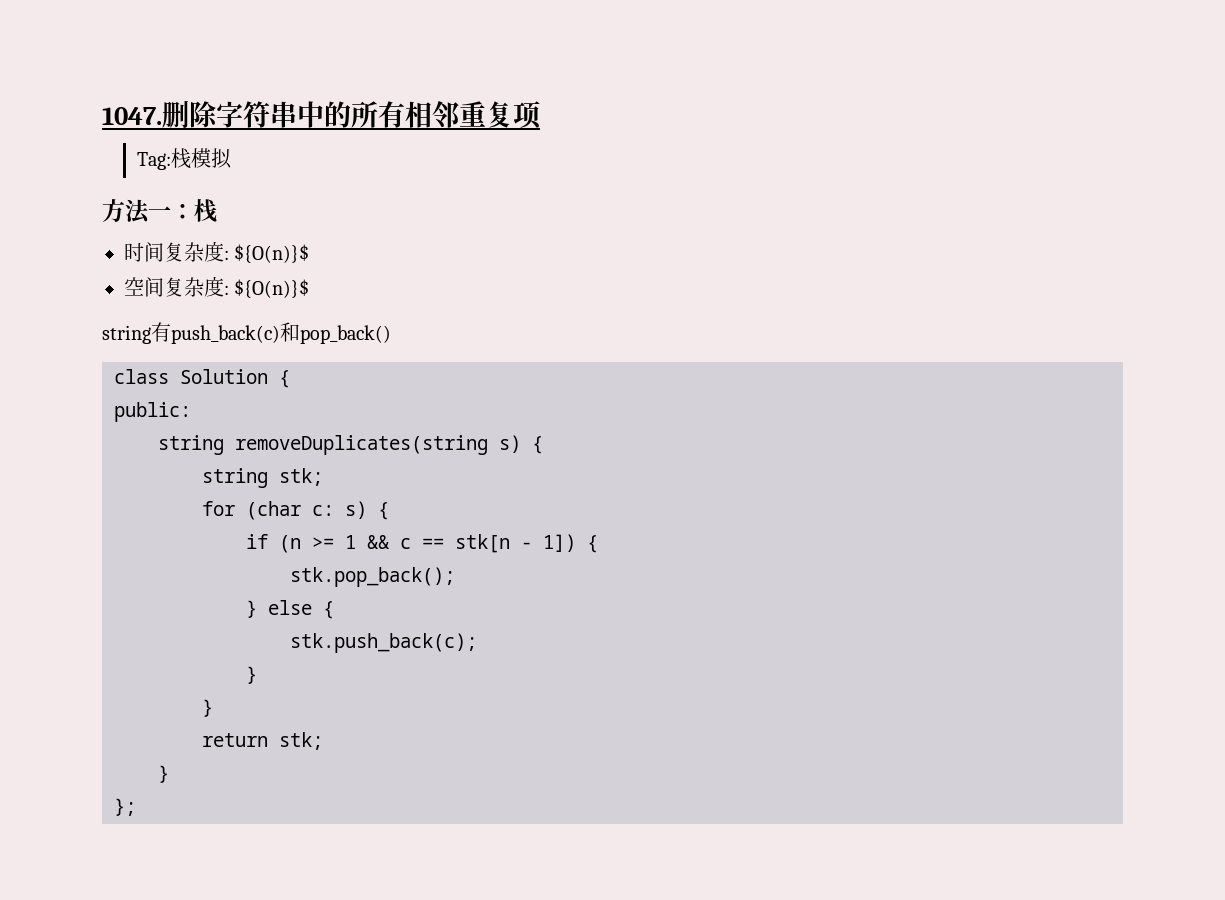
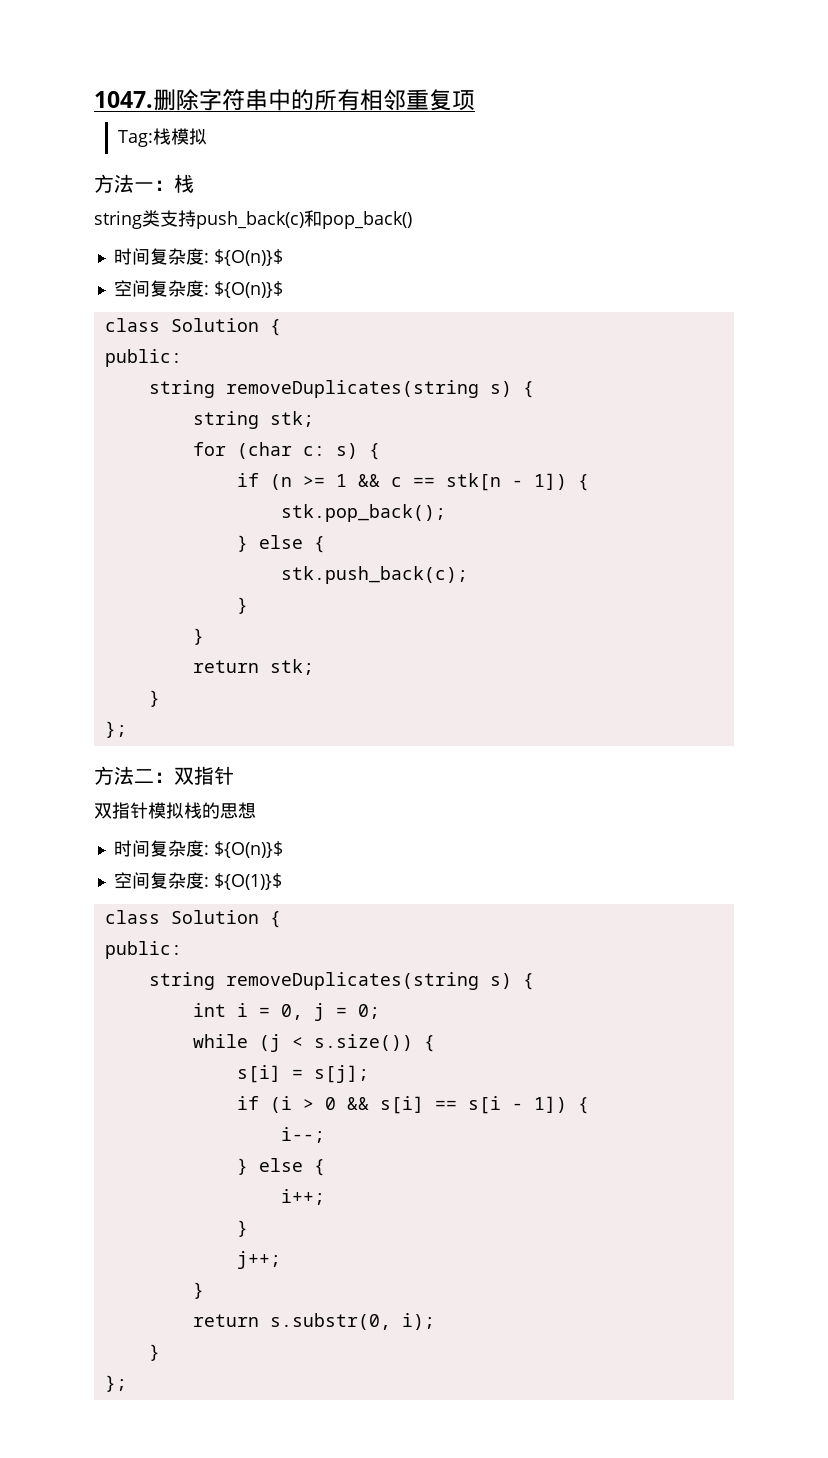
(217, 211) none -> [94,210,412,229] // string类支持push_back(c)和pop_back()
[102,322,391,344] // string有push_back(c)和pop_back() -> (283, 289) none
(136, 807) none -> [94,766,234,785] [94,802,256,819] [113,840,283,858] [113,872,282,890] [104,910,281,928] [104,941,182,959] [148,972,534,990] [192,1003,380,1021] [192,1034,435,1052] [236,1065,369,1083] [236,1096,589,1114] [280,1127,325,1143] [236,1158,325,1176] [280,1189,325,1205] [236,1220,248,1237] [236,1251,281,1269] [192,1282,204,1299] [192,1313,435,1330] [148,1344,160,1361] [104,1375,127,1392] // 方法二：双指针 // 双指针模拟栈的思想 // 时间复杂度: ${O(n)}$ // 空间复杂度: ${O(1)}$ // class Solution { // public: // string removeDuplicates(string s) { // int i = 0, j = 0; // while (j < s.size()) { // s[i] = s[j]; // if (i > 0 && s[i] == s[i - 1]) { // i--; // } else { // i++; // } // j++; // } // return s.substr(0, i); // } // };

